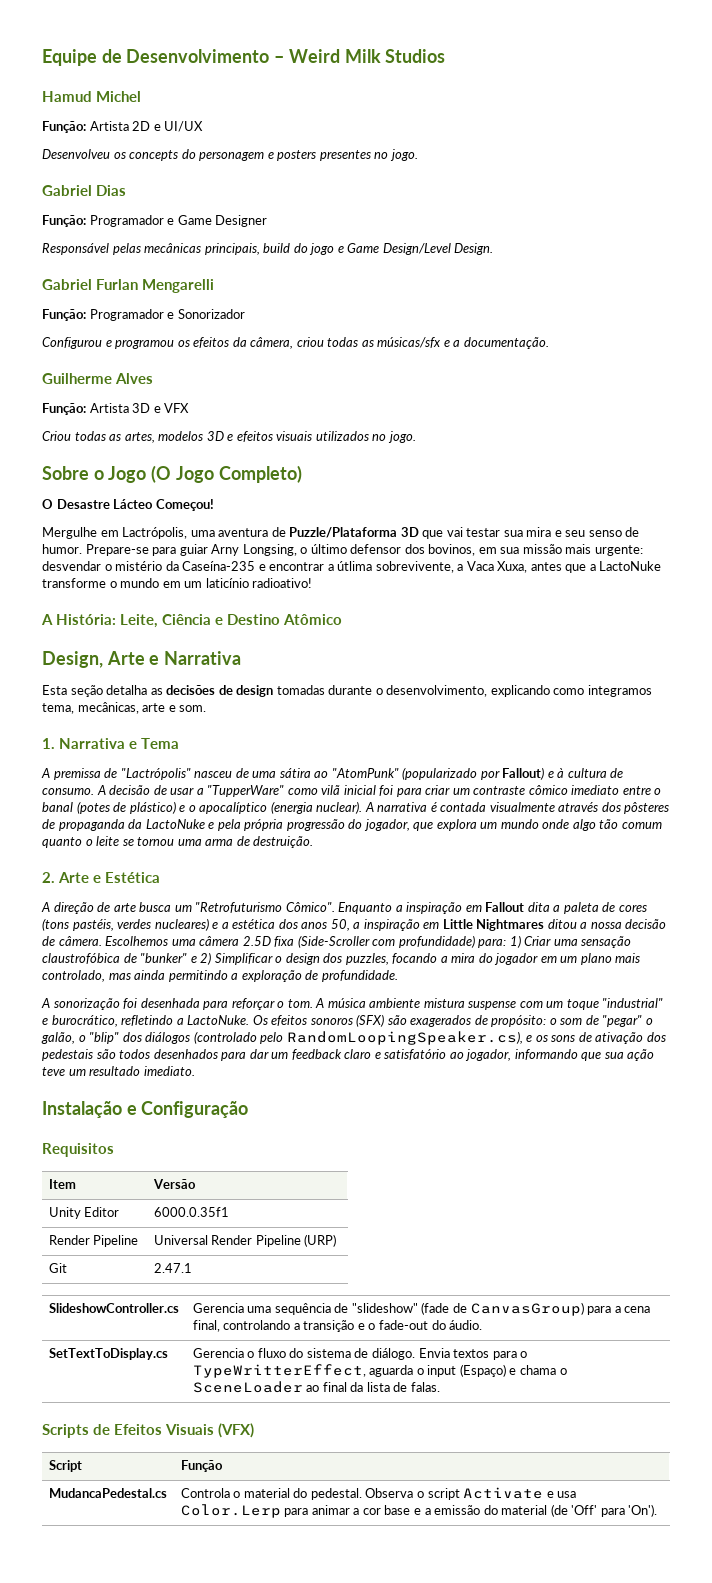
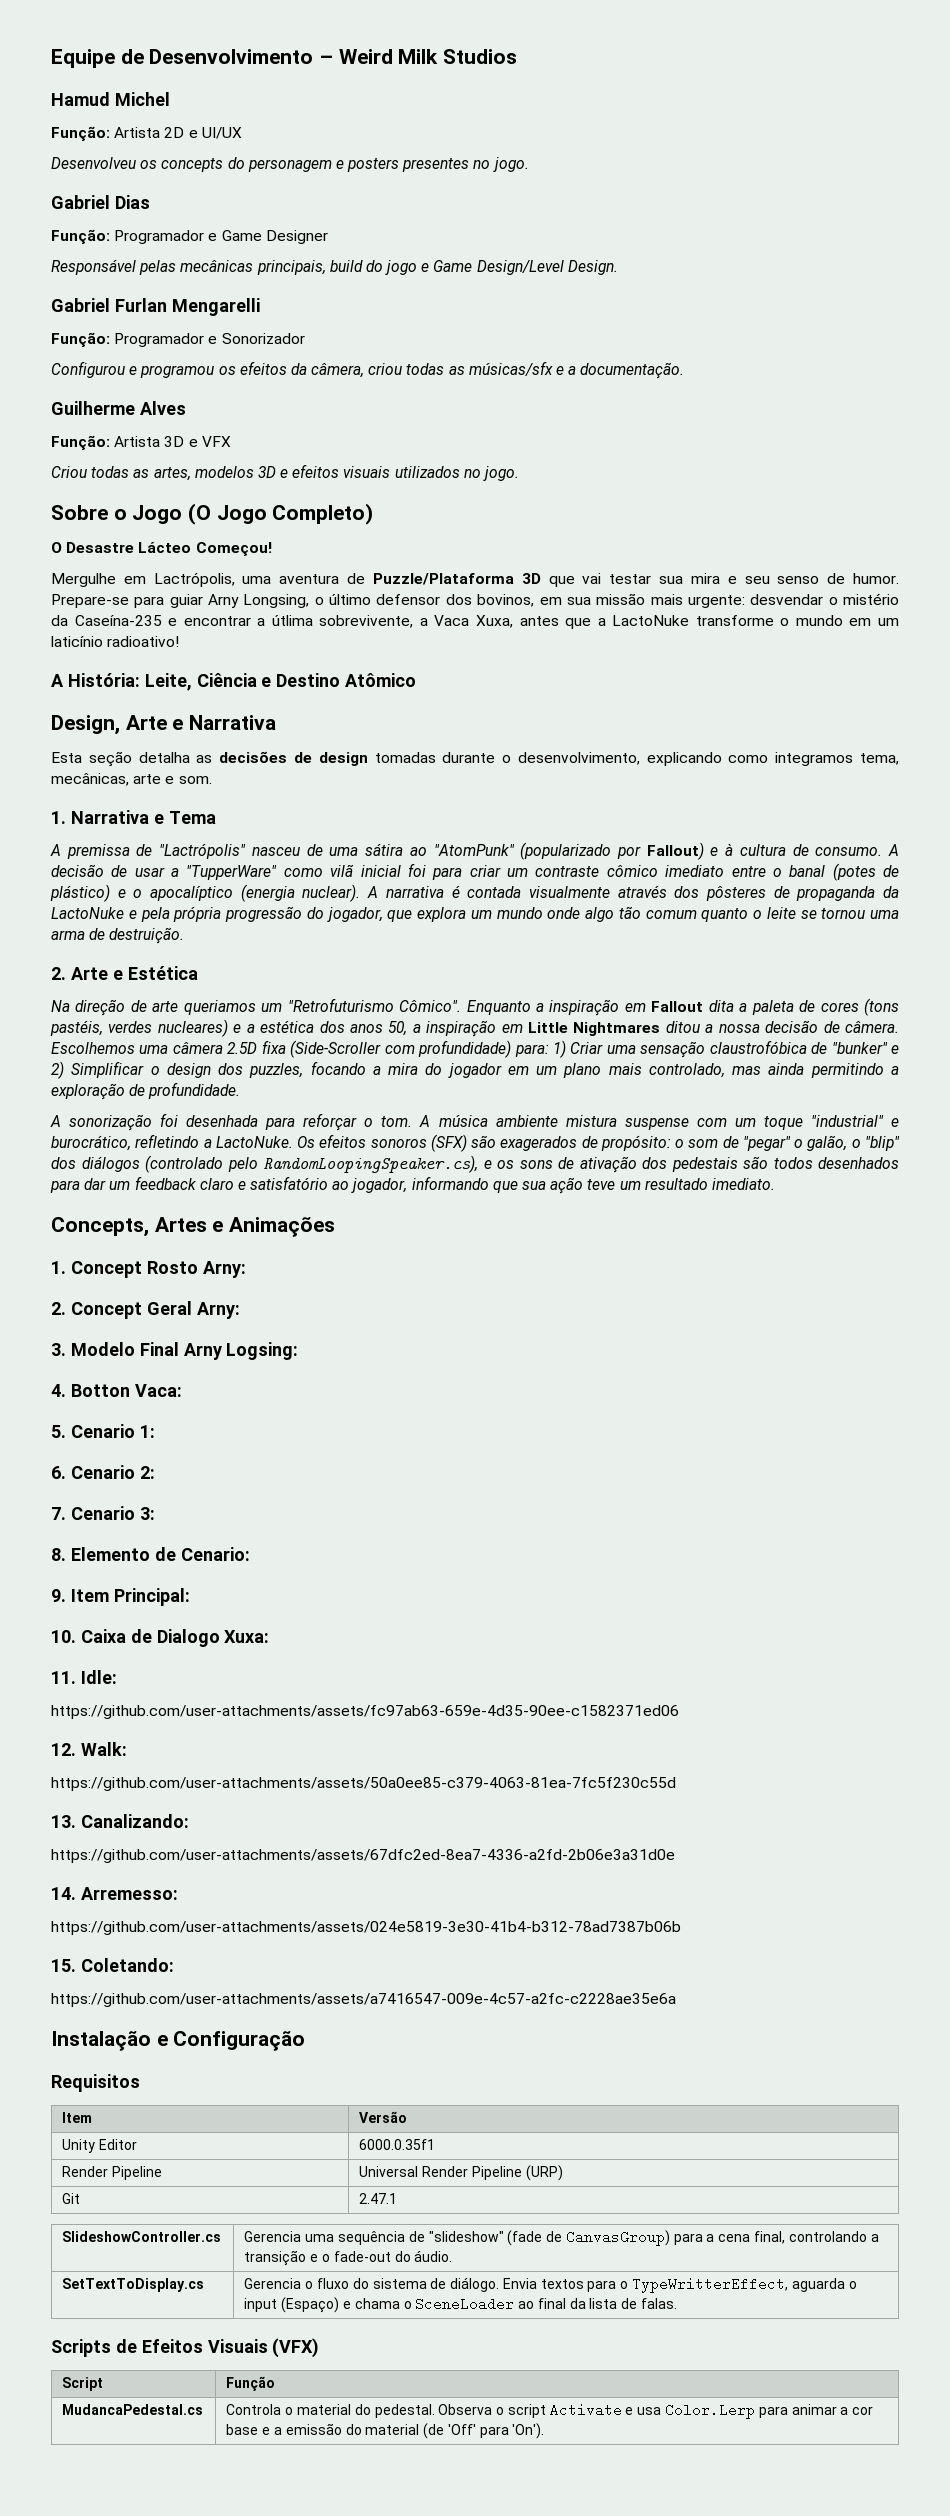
[41,902,50,912] A -> [51,1000,70,1012] Na
[139,902,172,912] busca -> [183,1000,256,1015] queriamos
(195, 1071) none -> [51,1217,336,1237] [51,1261,246,1278] [51,1301,240,1319] [51,1342,299,1360] [51,1384,182,1397] [51,1424,155,1438] [51,1465,155,1479] [51,1506,155,1520] [51,1547,250,1561] [51,1588,190,1606] [51,1629,270,1647] [51,1670,117,1684] [51,1705,679,1719] [51,1742,127,1756] [51,1777,676,1791] [51,1814,189,1828] [51,1849,675,1863] [51,1887,178,1900] [51,1921,681,1935] [51,1958,174,1972] [51,1993,676,2007] // Concepts, Artes e Animações // 1. Concept Rosto Arny: // 2. Concept Geral Arny: // 3. Modelo Final Arny Logsing: // 4. Botton Vaca: // 5. Cenario 1: // 6. Cenario 2: // 7. Cenario 3: // 8. Elemento de Cenario: // 9. Item Principal: // 10. Caixa de Dialogo Xuxa: // 11. Idle: // https://github.com/user-attachments/assets/fc97ab63-659e-4d35-90ee-c1582371ed06 // 12. Walk: // https://github.com/user-attachments/assets/50a0ee85-c379-4063-81ea-7fc5f230c55d // 13. Canalizando: // https://github.com/user-attachments/assets/67dfc2ed-8ea7-4336-a2fd-2b06e3a31d0e // 14. Arremesso: // https://github.com/user-attachments/assets/024e5819-3e30-41b4-b312-78ad7387b06b // 15. Coletando: // https://github.com/user-attachments/assets/a7416547-009e-4c57-a2fc-c2228ae35e6a

